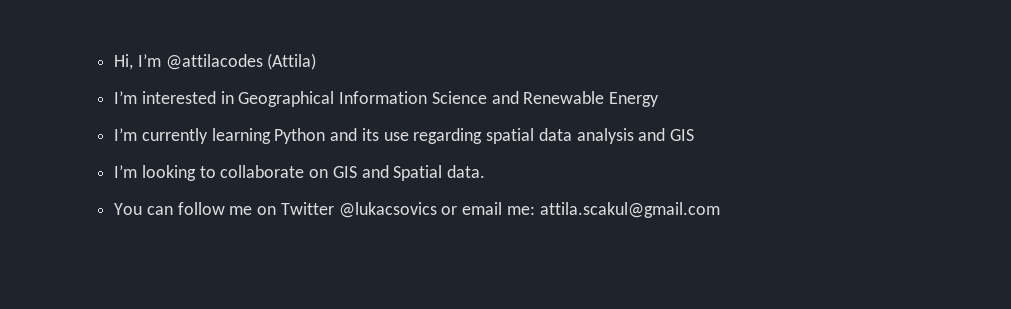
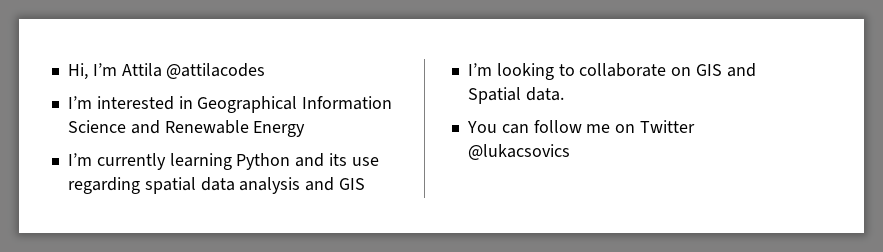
(161, 60) none -> [121,63,162,77] Attila
[267,53,317,70] (Attila) -> (266, 71) none
[441,202,720,218] or email me: attila.scakul@gmail.com -> (570, 152) none

